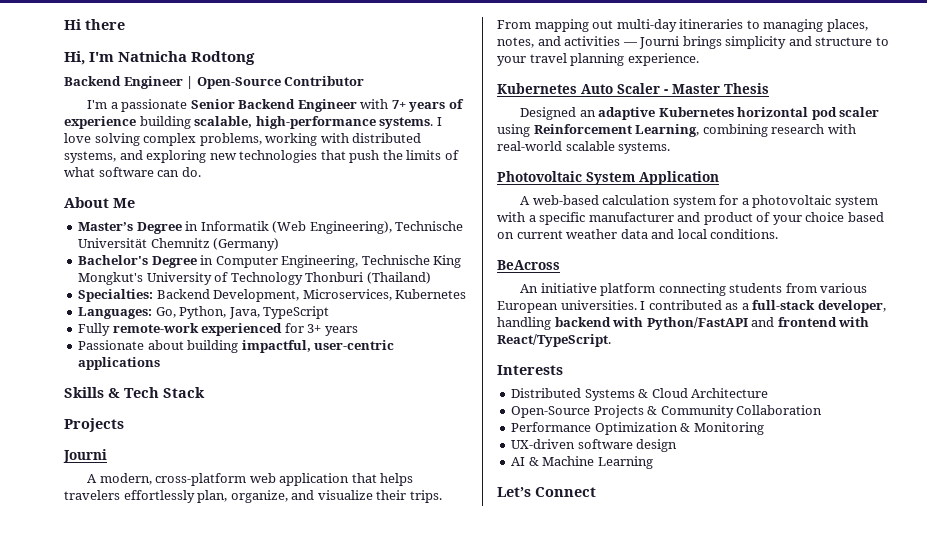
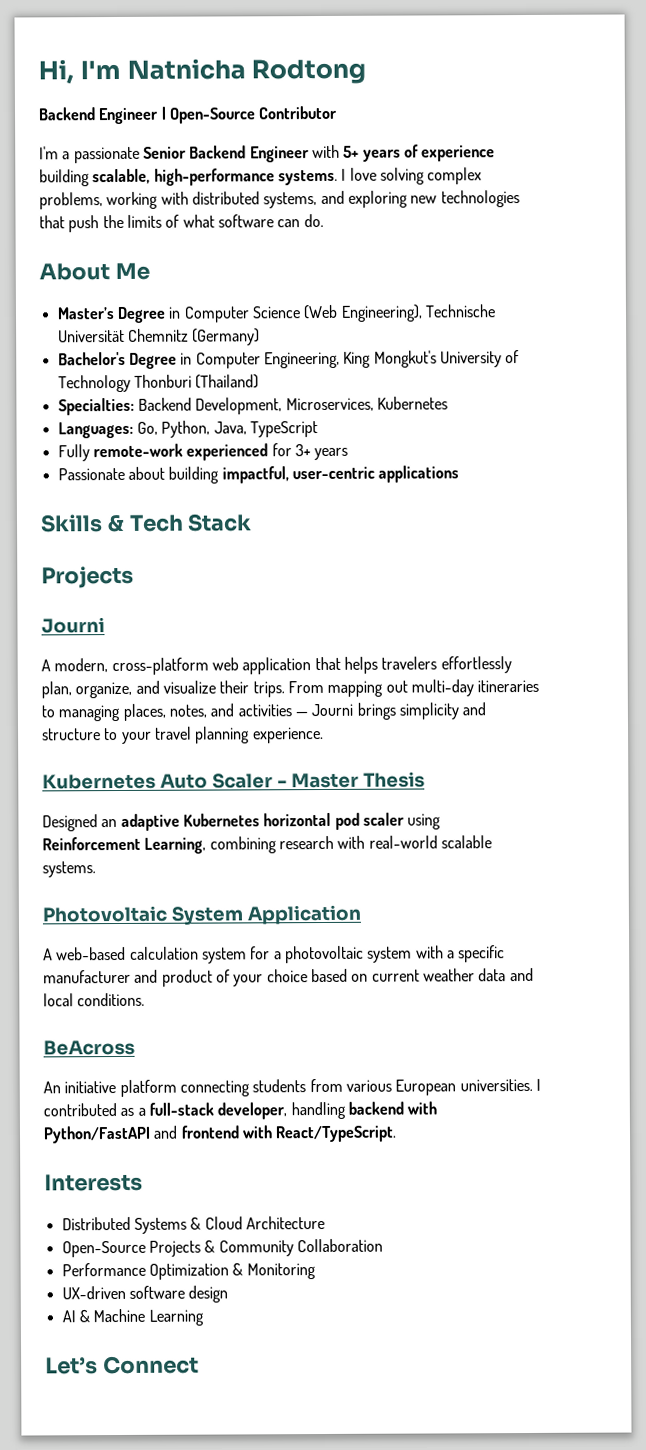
[64,19,125,30] Hi there // -> (38, 72) none
[391,100,406,109] 7+ -> [343,145,360,158] 5+
[200,221,269,231] Informatik -> [183,306,301,323] Computer Science
[361,255,430,265] Technische -> (340, 360) none

